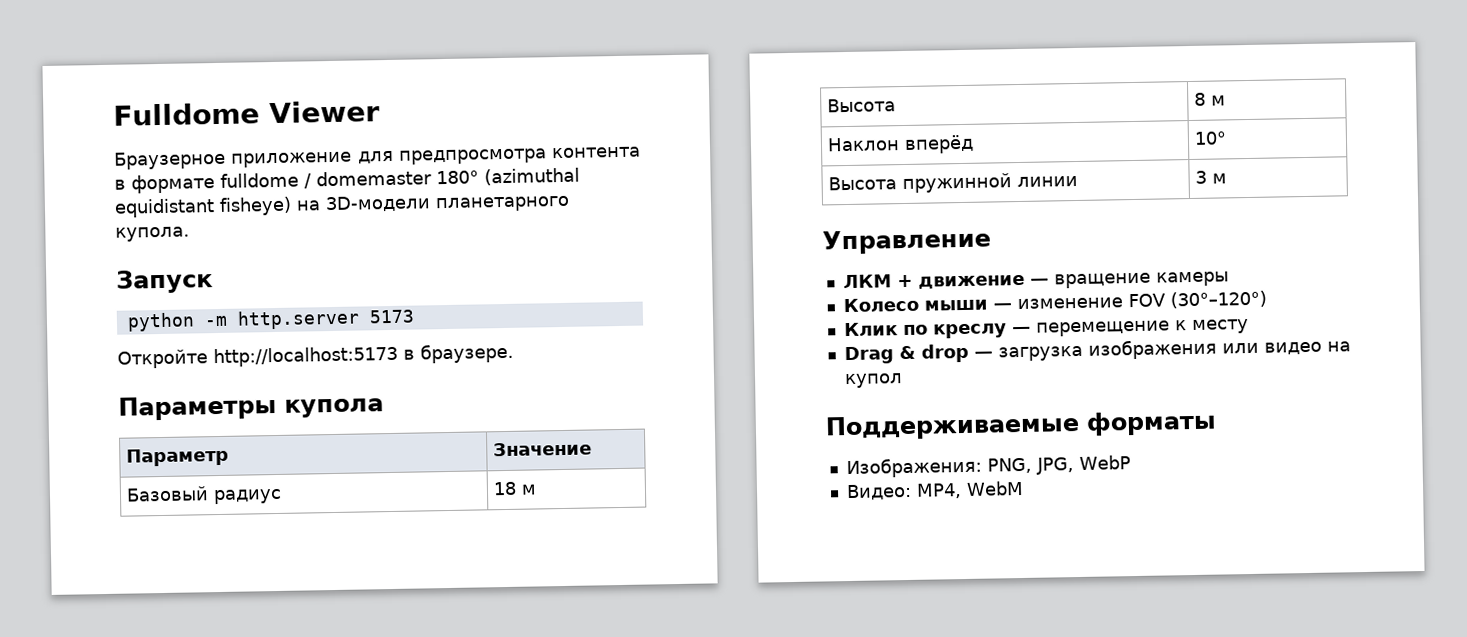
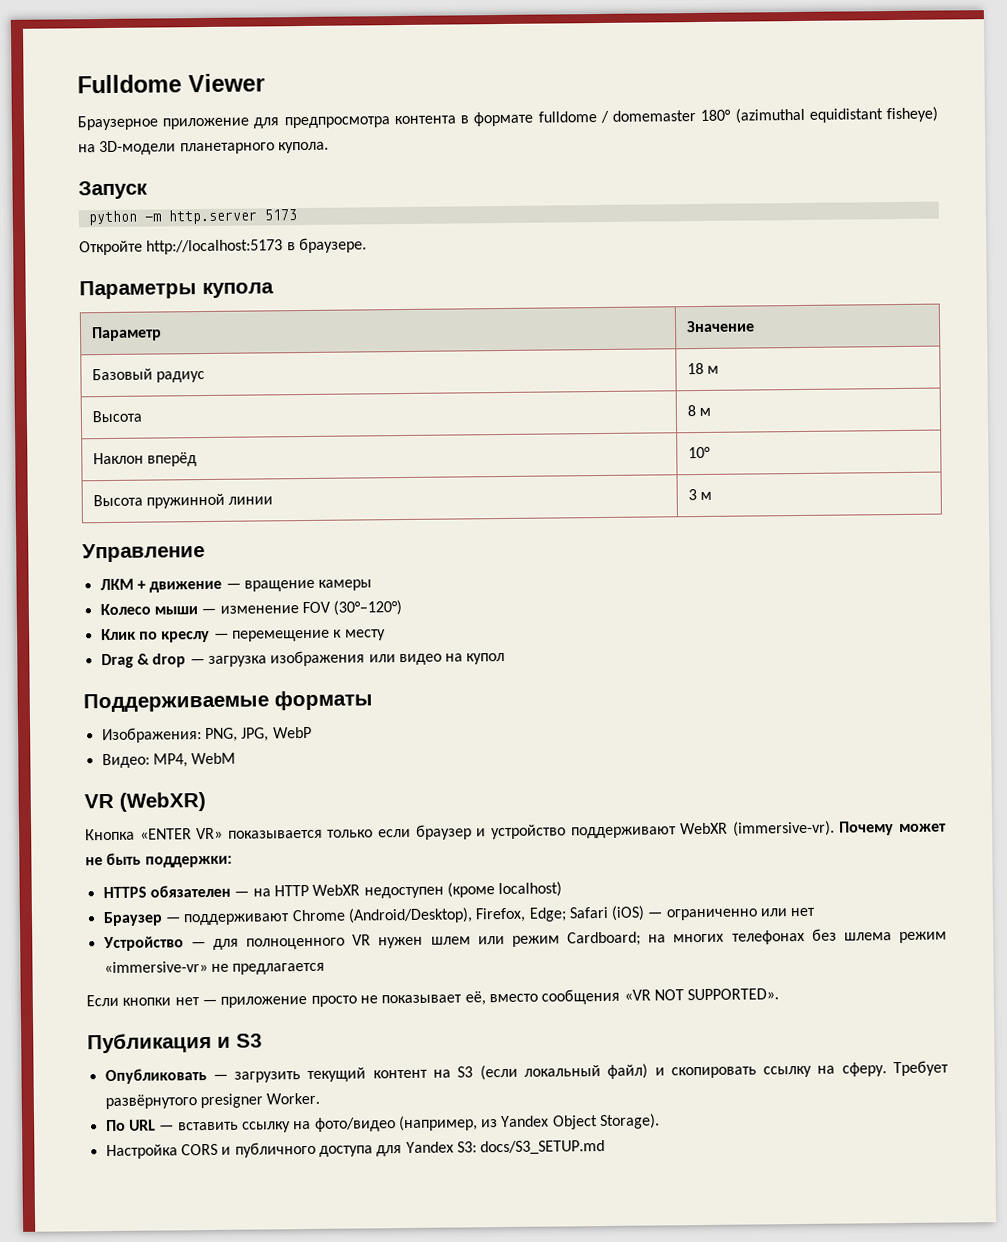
(1024, 488) none -> [84,792,206,812] [85,820,948,841] [85,852,232,868] [102,881,563,899] [102,905,817,927] [102,928,947,952] [103,961,326,975] [86,988,780,1008] [87,1032,262,1054] [104,1060,949,1085] [104,1092,321,1110] [105,1113,661,1133] [105,1139,606,1160] // VR (WebXR) // Кнопка «ENTER VR» показывается только если браузер и устройство поддерживают WebXR (immersive-vr). Почему может не быть поддержки: // HTTPS обязателен — на HTTP WebXR недоступен (кроме localhost) // Браузер — поддерживают Chrome (Android/Desktop), Firefox, Edge; Safari (iOS) — ограниченно или нет // Устройство — для полноценного VR нужен шлем или режим Cardboard; на многих телефонах без шлема режим «immersive-vr» не предлагается // Если кнопки нет — приложение просто не показывает её, вместо сообщения «VR NOT SUPPORTED». // Публикация и S3 // Опубликовать — загрузить текущий контент на S3 (если локальный файл) и скопировать ссылку на сферу. Требует развёрнутого presigner Worker. // По URL — вставить ссылку на фото/видео (например, из Yandex Object Storage). // Настройка CORS и публичного доступа для Yandex S3: docs/S3_SETUP.md

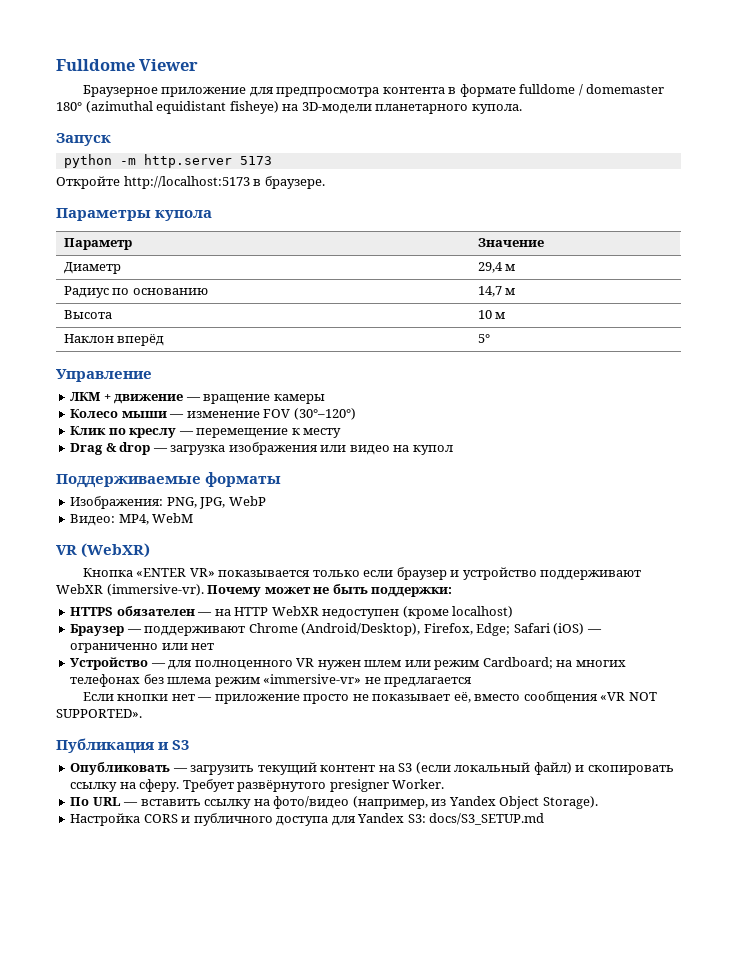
[91,368,206,383] [686,362,704,375] Базовый радиус | 18 -> [63,262,121,274] [477,262,516,273] [63,286,208,298] [477,286,502,297] Диаметр | 29,4 м // Радиус по основанию | 14,7
[686,405,696,417] 8 -> [477,310,492,319] 10
[687,446,711,459] [92,493,274,509] [687,489,713,501] 10° // Высота пружинной линии | 3 м -> [477,334,490,343] 5°

